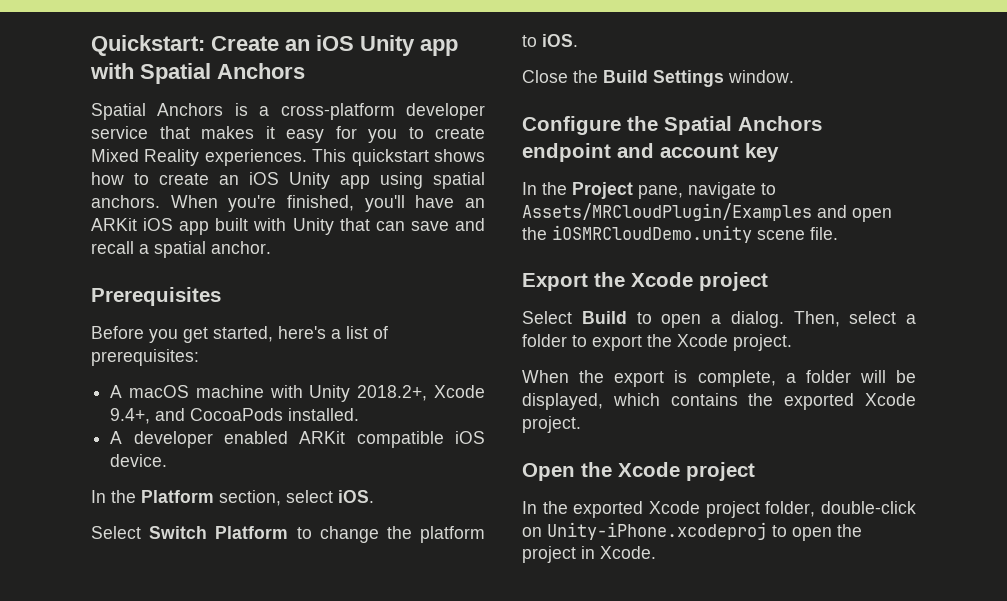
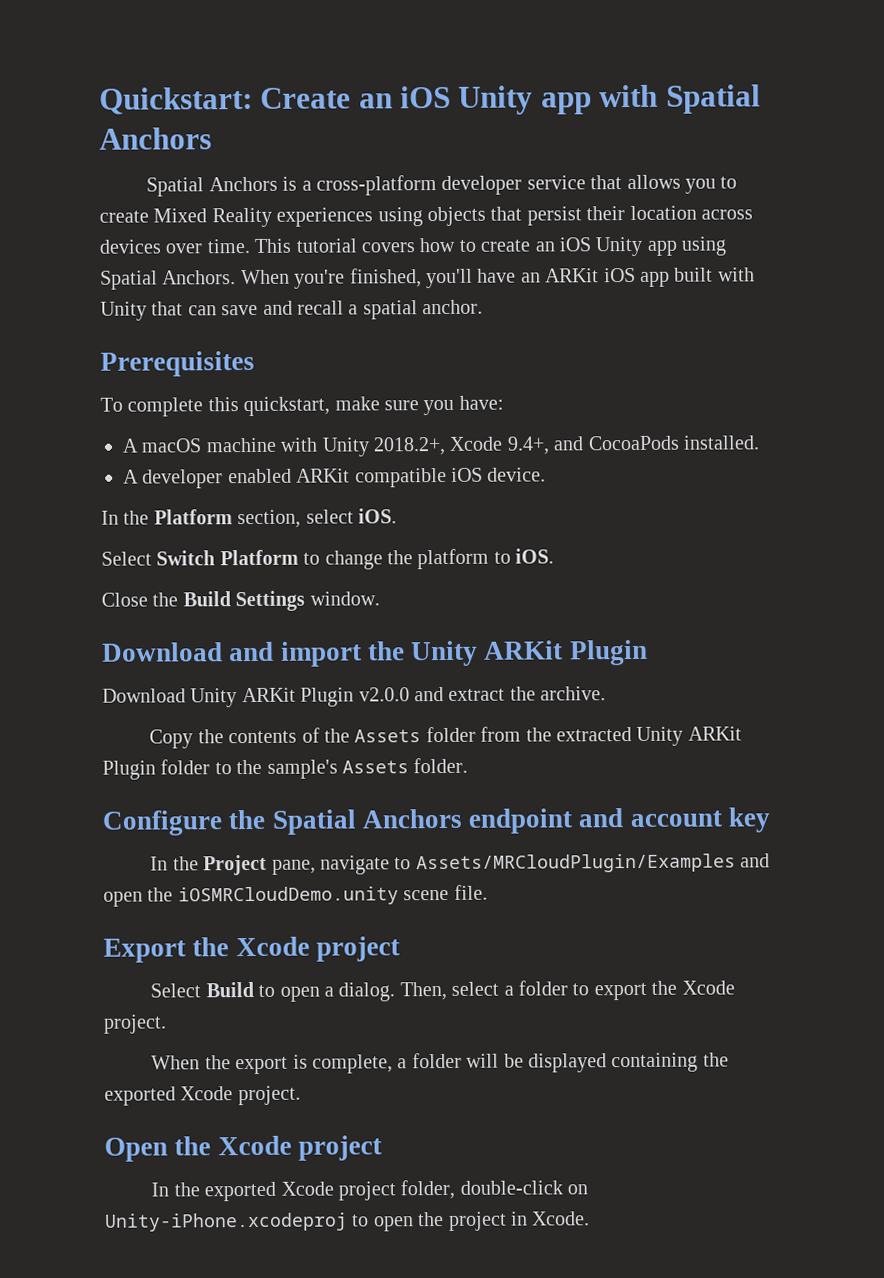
[201,126,357,143] makes it easy for -> [626,174,681,190] allows
[204,149,485,166] experiences. This quickstart shows -> [276,205,753,227] [99,238,415,254] experiences using objects that persist their location across devices over time. This tutorial covers
[433,172,485,189] [91,195,160,208] spatial anchors. -> [100,270,237,290] Spatial Anchors.
[91,326,388,343] [91,349,199,366] Before you get started, here's a list of prerequisites: -> [100,395,504,417] To complete this quickstart, make sure you have:
(794, 76) none -> [102,639,648,667] [102,686,607,708] [149,726,742,749] [102,757,469,780] // Download and import the Unity ARKit Plugin // Download Unity ARKit Plugin v2.0.0 and extract the archive. // Copy the contents of the Assets folder from the extracted Unity ARKit Plugin folder to the sample's Assets folder.
[522,393,738,410] displayed, which contains -> [527,1052,699,1073] displayed containing

